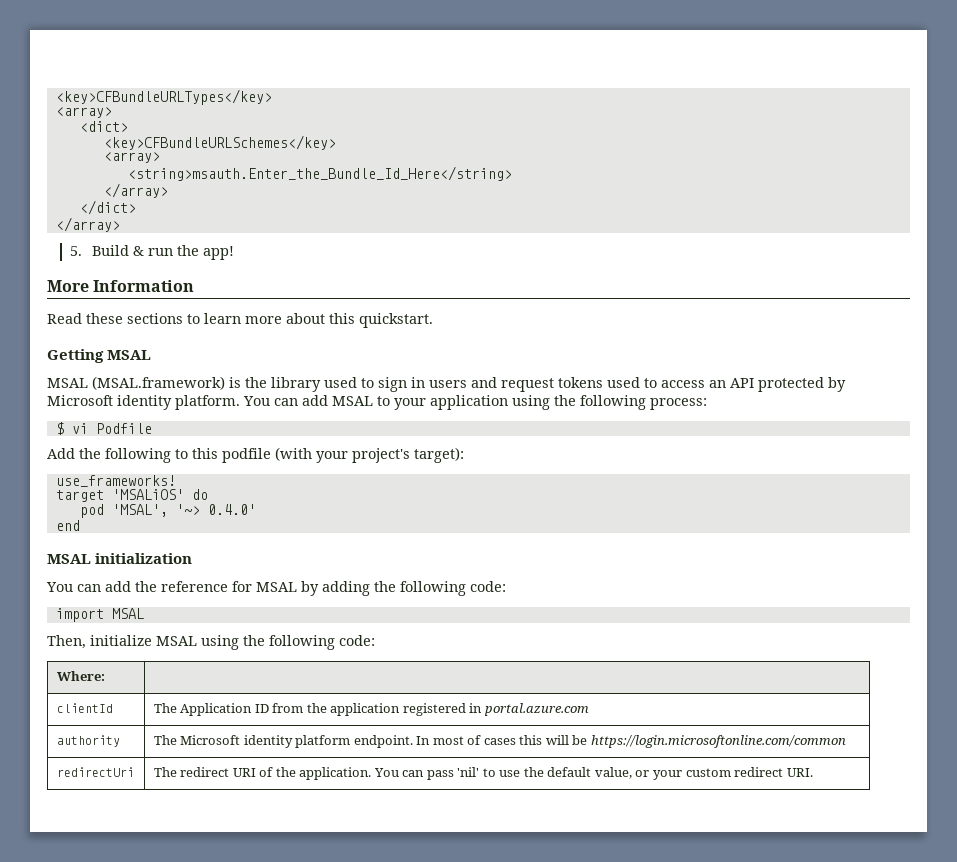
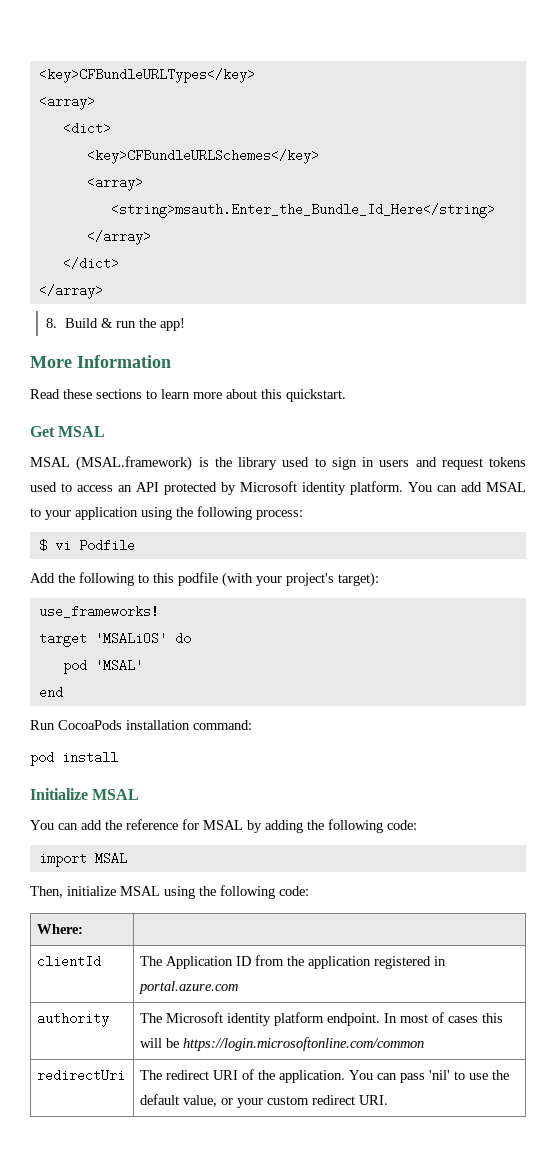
[69,246,82,256] 5. -> [46,318,58,328] 8.
[47,349,104,363] Getting -> [30,426,55,437] Get
[111,504,256,517] [55,520,80,531] [47,553,193,564] 'MSAL', '~> 0.4.0' // end // MSAL initialization -> [94,659,143,672] [38,686,63,699] [30,720,252,730] [30,751,118,766] [30,788,140,800] 'MSAL' // end // Run CocoaPods installation command: // pod install // Initialize MSAL

